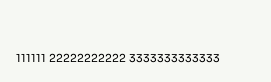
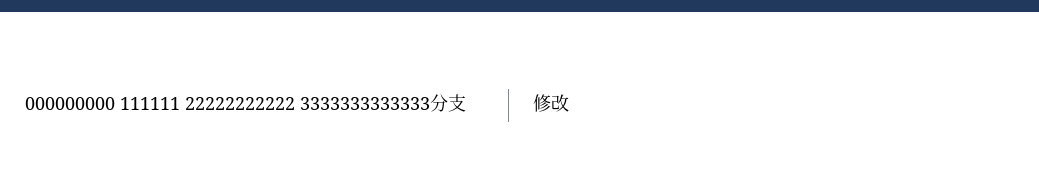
(16, 57) none -> [25,97,115,110] 000000000
(220, 58) none -> [430,94,569,112] 分支修改

